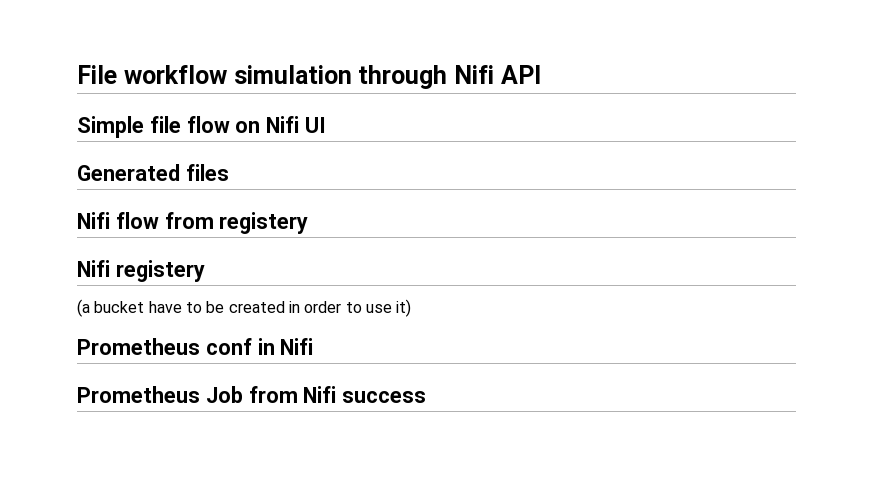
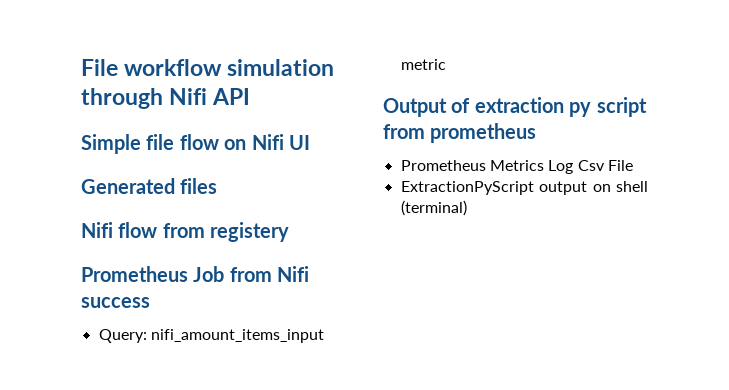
[77,260,205,282] [77,299,412,317] [77,338,314,355] // Nifi registery // (a bucket have to be created in order to use it) // Prometheus conf in Nifi -> (290, 232) none
(427, 397) none -> [98,329,324,343] [400,59,446,70] [383,97,647,117] [383,123,537,143] [400,160,633,174] [400,181,648,195] [400,200,467,216] // Query: nifi_amount_items_input metric // Output of extraction py script from prometheus // Prometheus Metrics Log Csv File // ExtractionPyScript output on shell (terminal)

